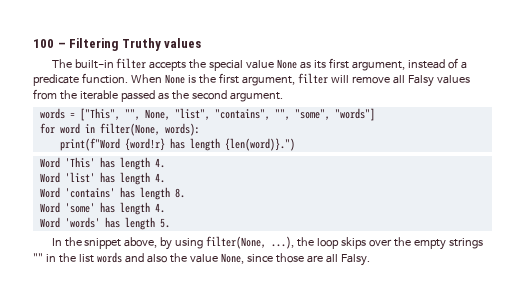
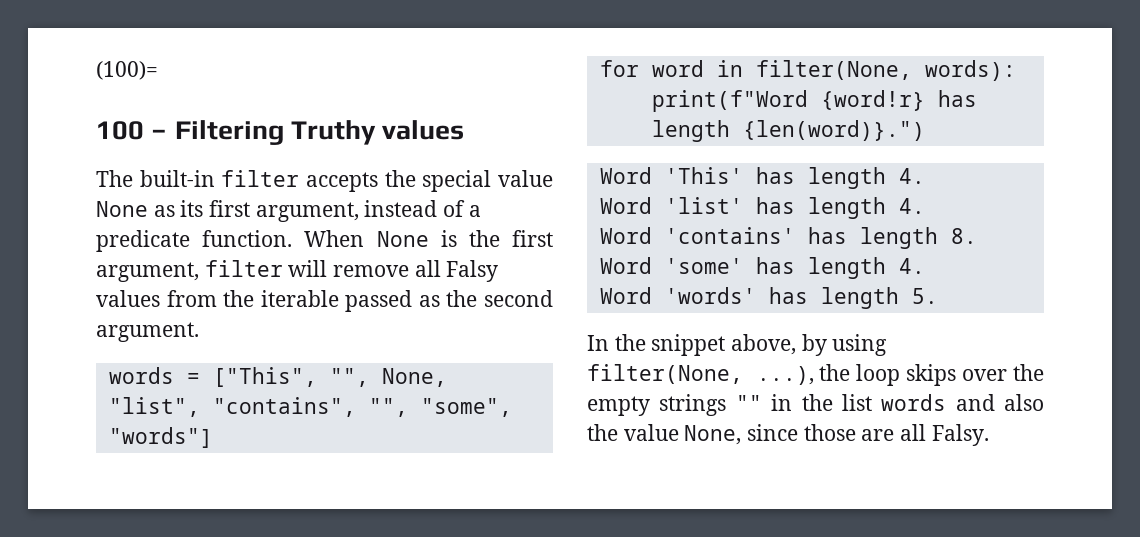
(33, 43) none -> [96,61,158,80] (100)= //

